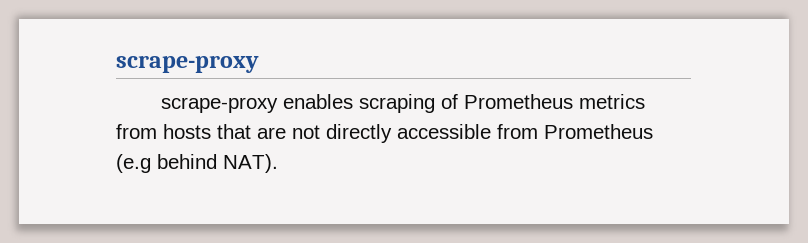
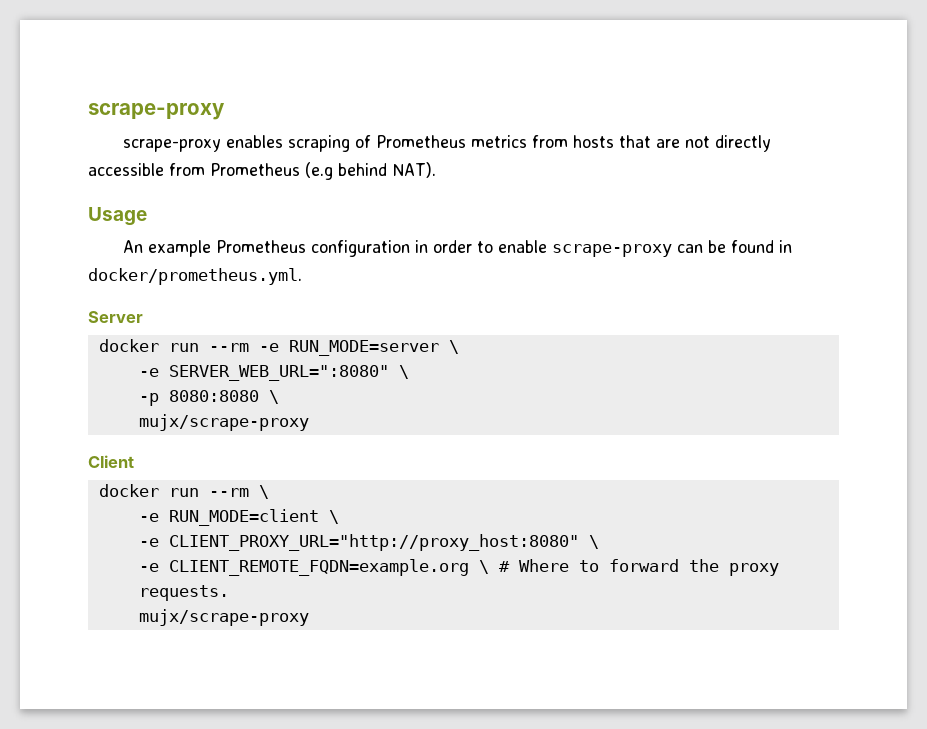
(278, 163) none -> [88,207,147,226] [123,240,793,257] [88,268,302,285] [88,311,143,323] [98,339,459,356] [138,365,409,381] [138,390,279,406] [138,414,309,431] [88,455,134,468] [98,484,269,499] [138,509,339,526] [138,534,599,551] [138,559,779,576] [138,585,229,601] [138,609,309,626] // Usage // An example Prometheus configuration in order to enable scrape-proxy can be found in docker/prometheus.yml. // Server // docker run --rm -e RUN_MODE=server \ // -e SERVER_WEB_URL=":8080" \ // -p 8080:8080 \ // mujx/scrape-proxy // Client // docker run --rm \ // -e RUN_MODE=client \ // -e CLIENT_PROXY_URL="http://proxy_host:8080" \ // -e CLIENT_REMOTE_FQDN=example.org \ # Where to forward the proxy requests. // mujx/scrape-proxy

